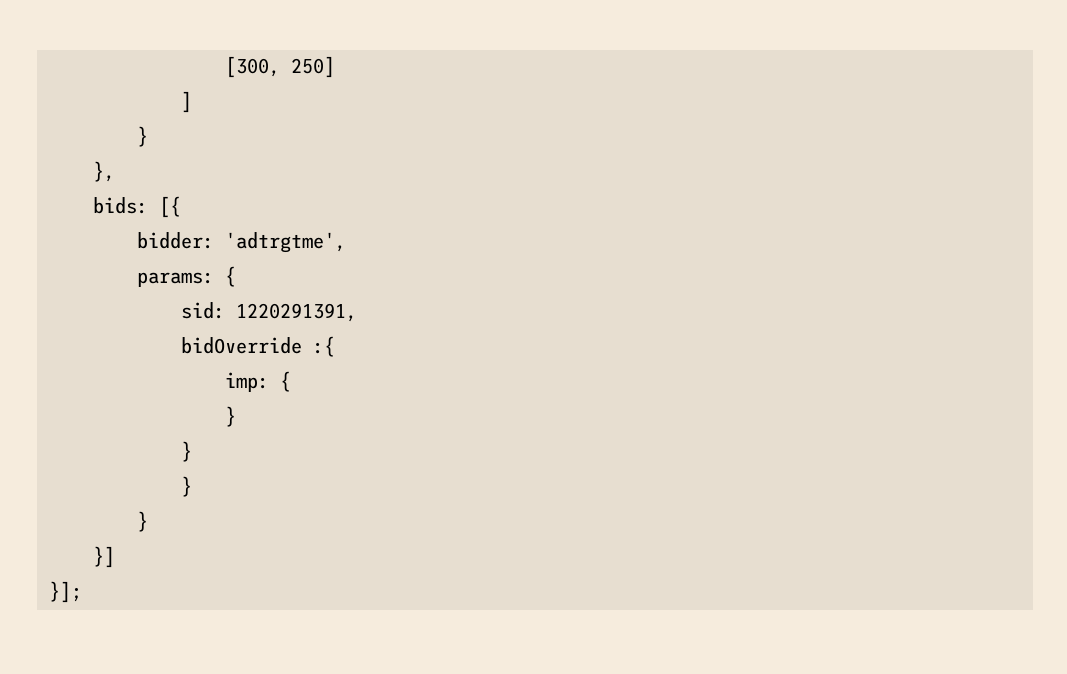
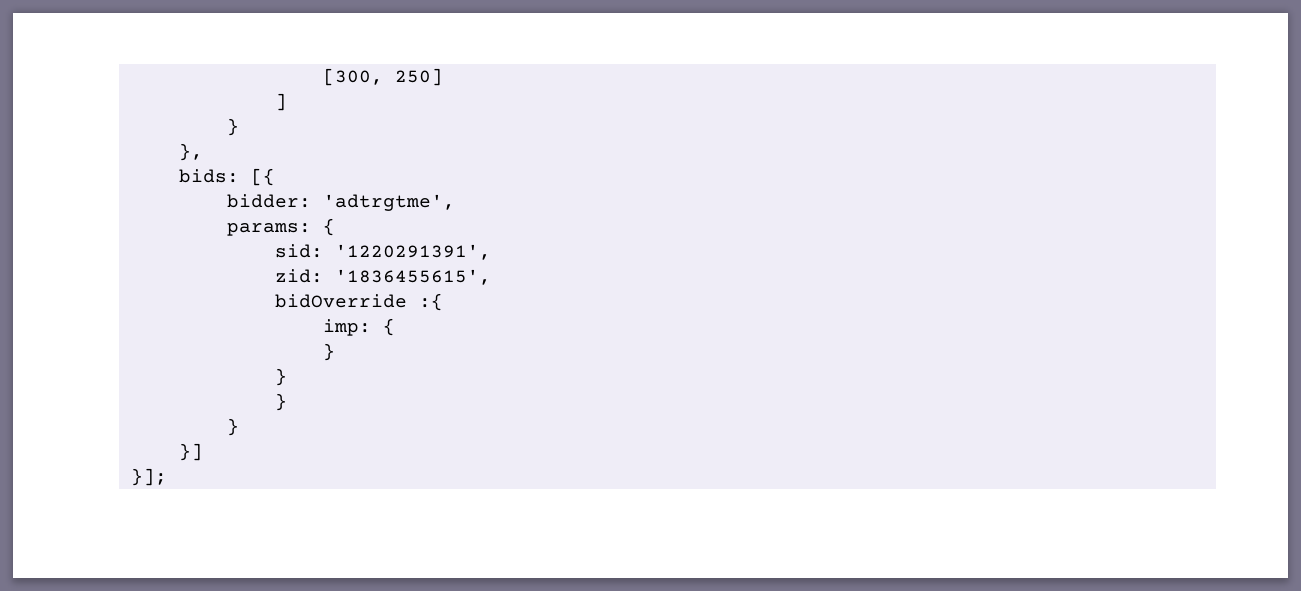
[236,303,358,322] 1220291391, -> [335,244,491,260] [275,269,491,285] '1220291391', // zid: '1836455615',

